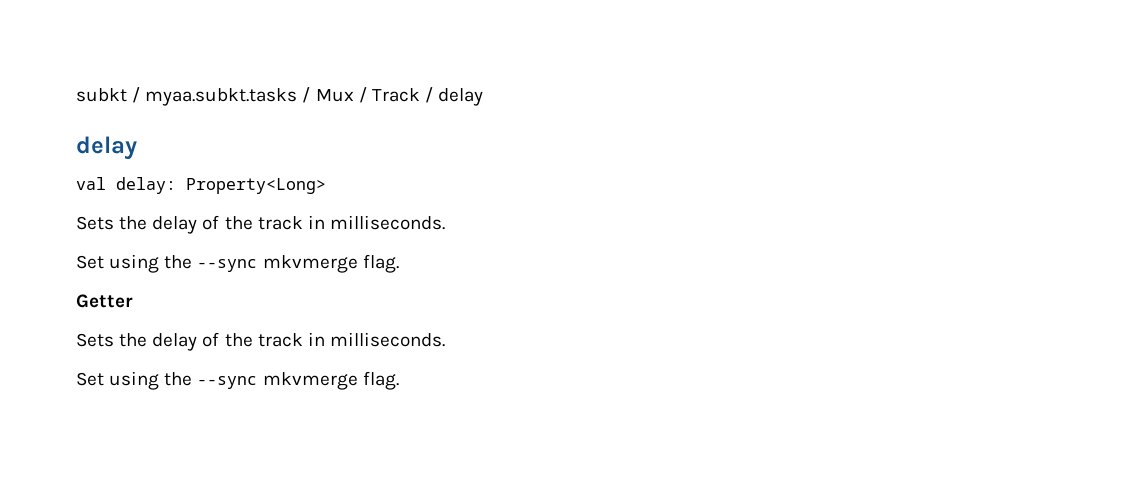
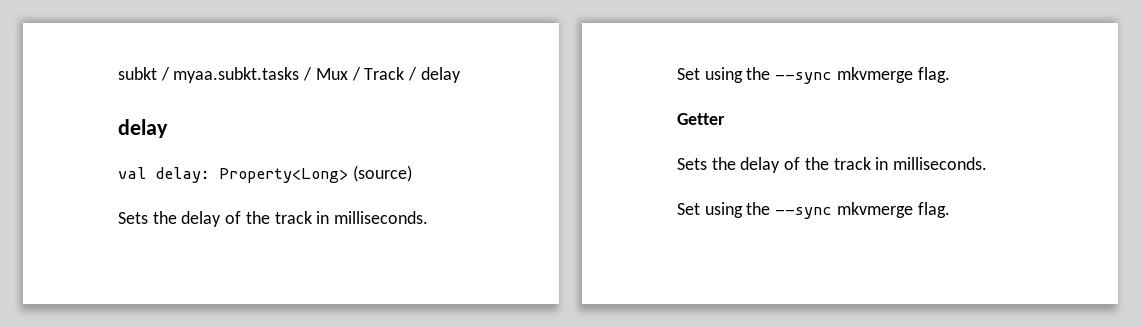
(326, 186) none -> [352,165,412,182] (source)

